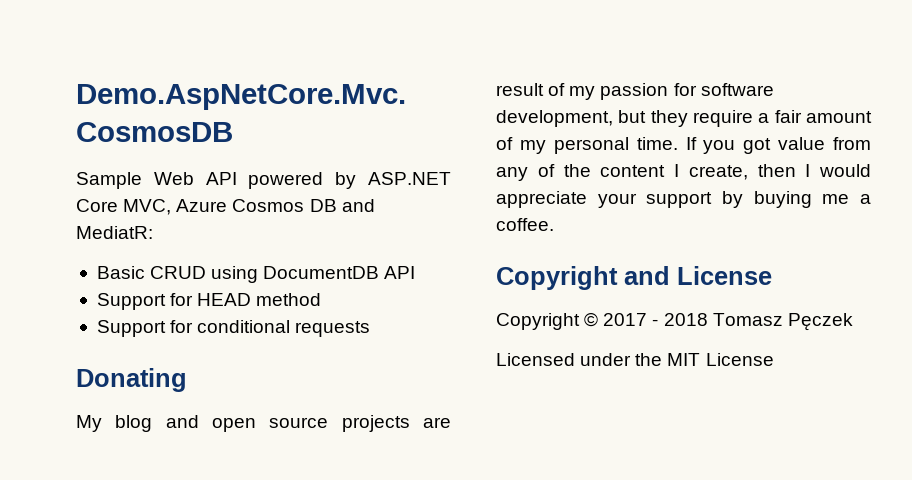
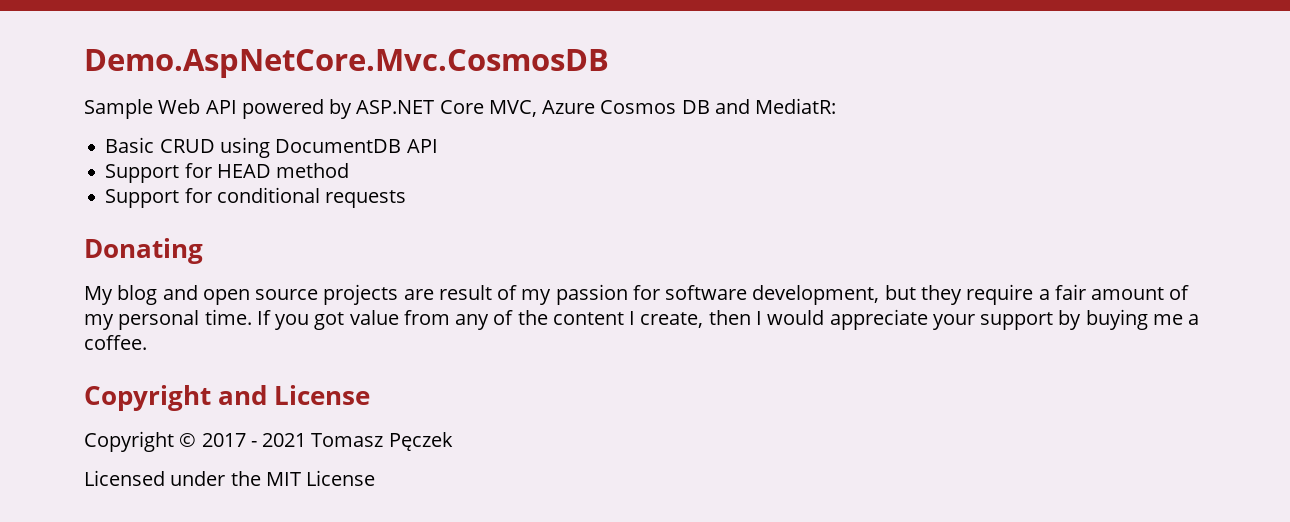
[663,313,708,326] 2018 -> [262,433,307,447] 2021

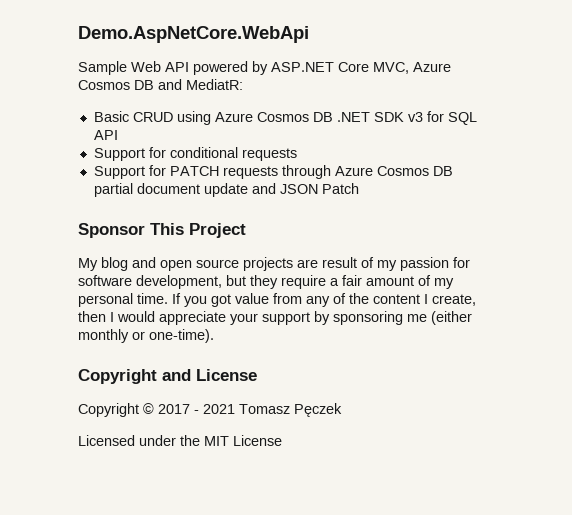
[84,49,609,78] Demo.AspNetCore.Mvc.CosmosDB -> [78,26,309,43] Demo.AspNetCore.WebApi
[275,139,438,153] [105,163,350,183] [105,187,407,208] [84,238,203,264] DocumentDB API // Support for HEAD method // Support for conditional requests // Donating -> [214,111,477,125] [93,130,118,140] [93,147,297,161] [93,165,453,179] [93,183,359,197] [78,223,246,238] Azure Cosmos DB .NET SDK v3 for SQL API // Support for conditional requests // Support for PATCH requests through Azure Cosmos DB partial document update and JSON Patch // Sponsor This Project
[1085,309,1200,330] [84,335,147,350] buying me a coffee. -> [333,311,472,325] [78,329,214,343] sponsoring me (either monthly or one-time).

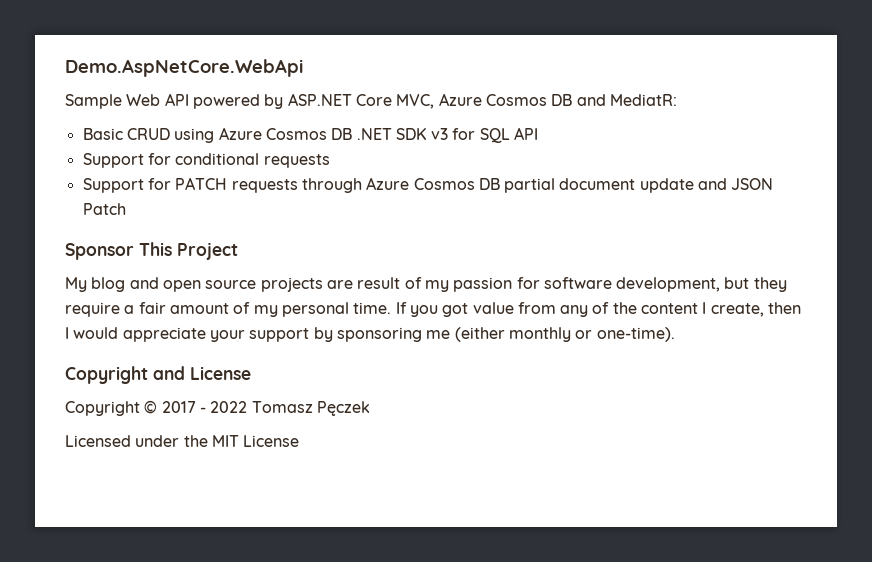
[203,404,235,414] 2021 -> [210,401,248,413] 2022

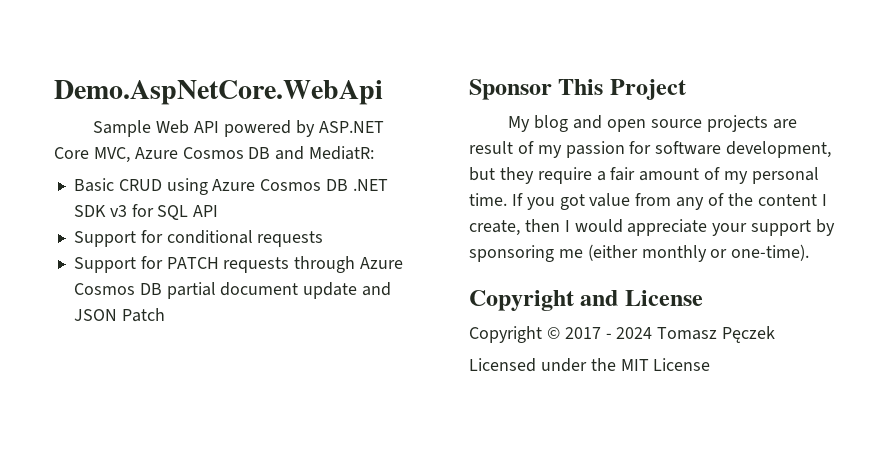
[210,401,248,413] 2022 -> [616,327,653,339] 2024

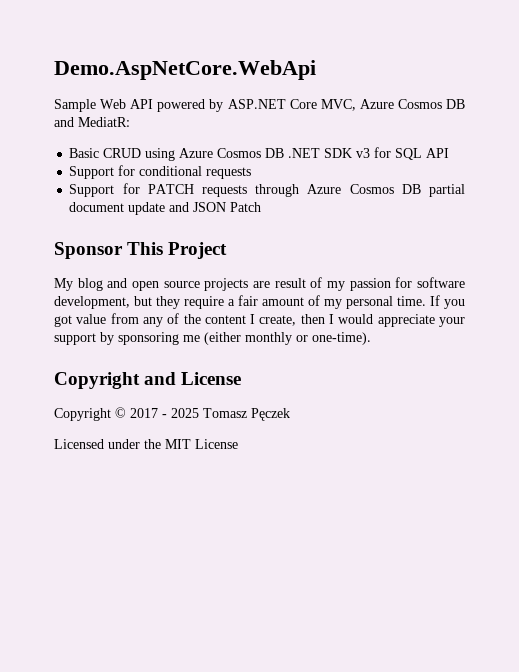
[616,327,653,339] 2024 -> [171,408,199,418] 2025

